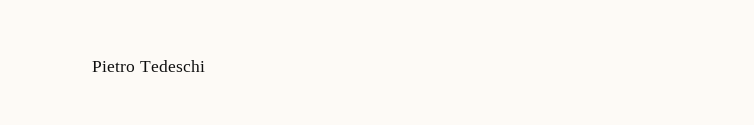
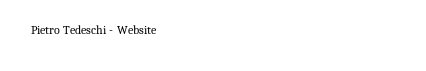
(205, 66) none -> [109,25,157,34] - Website

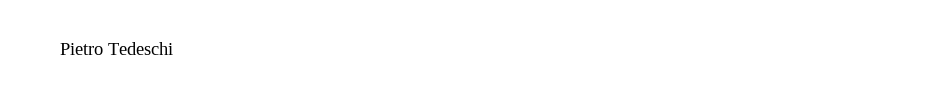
[109,25,157,34] - Website -> (173, 48) none

